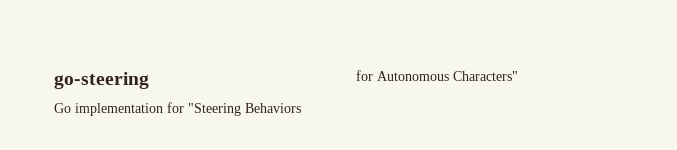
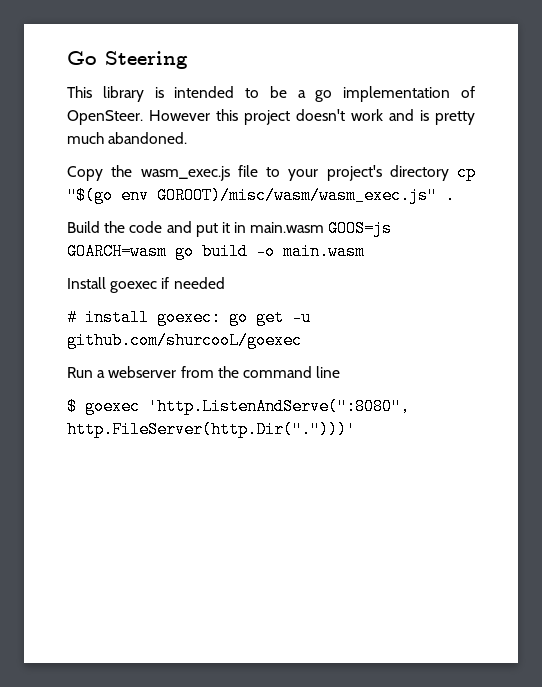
[54,72,149,89] [54,102,301,116] [356,70,518,81] go-steering // Go implementation for "Steering Behaviors for Autonomous Characters" -> [67,51,188,69] [67,86,475,102] [67,109,475,125] [67,132,188,144] [67,164,476,181] [67,187,455,204] [67,220,393,237] [67,243,365,260] [67,277,225,293] [67,309,311,326] [67,332,302,349] [67,366,341,378] [67,398,410,415] [67,421,356,438] Go Steering // This library is intended to be a go implementation of OpenSteer. However this project doesn't work and is pretty much abandoned. // Copy the wasm_exec.js file to your project's directory cp "$(go env GOROOT)/misc/wasm/wasm_exec.js" . // Build the code and put it in main.wasm GOOS=js GOARCH=wasm go build -o main.wasm // Install goexec if needed // # install goexec: go get -u github.com/shurcooL/goexec // Run a webserver from the command line // $ goexec 'http.ListenAndServe(":8080", http.FileServer(http.Dir(".")))'

